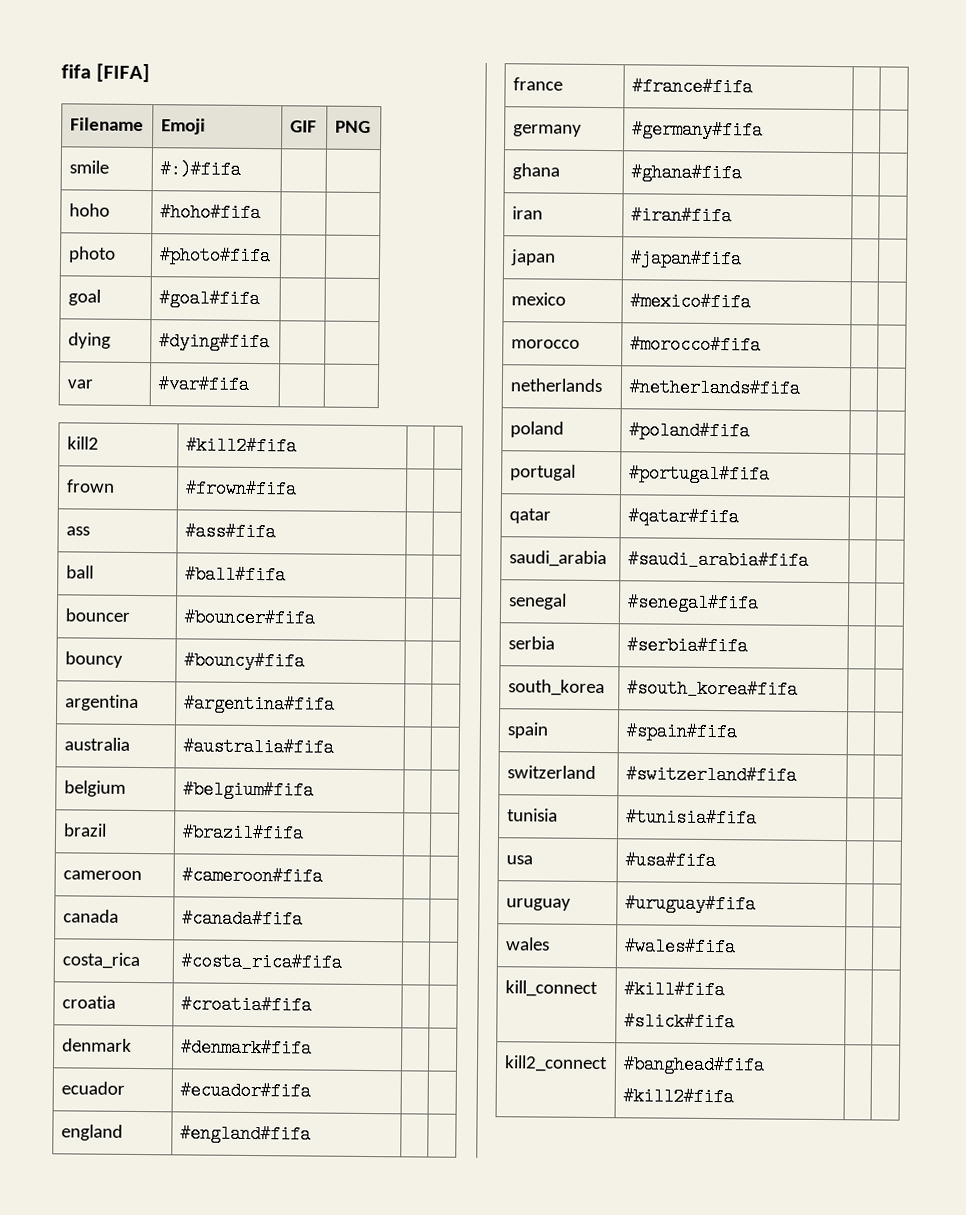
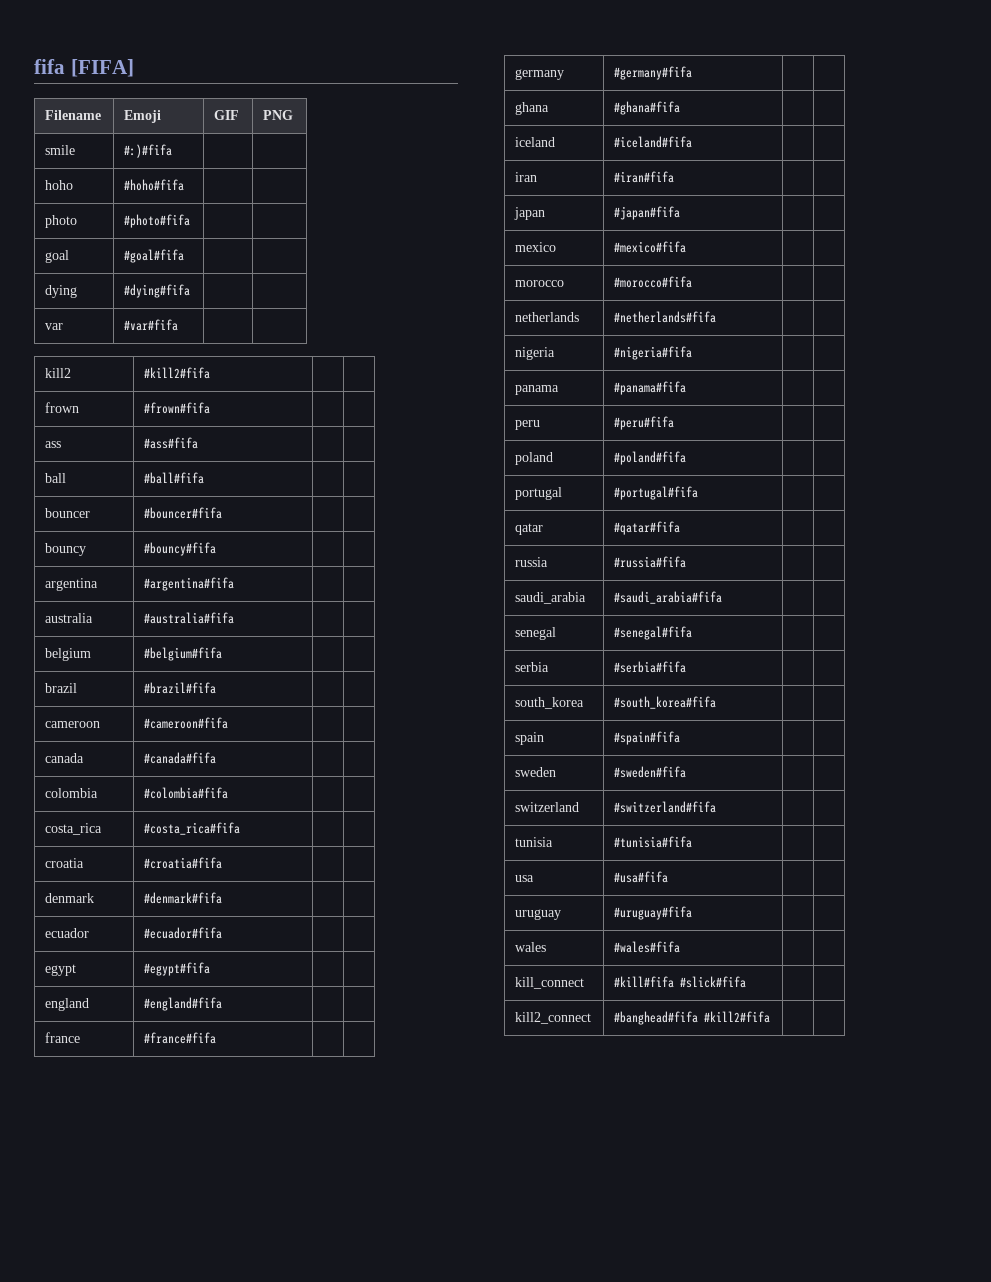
(303, 919) none -> [45,788,99,798] [144,787,229,799] // colombia | #colombia#fifa | |
(311, 1091) none -> [45,964,77,976] [144,962,211,976] // egypt | #egypt#fifa | |
(742, 173) none -> [515,137,556,147] [614,136,693,148] // iceland | #iceland#fifa | |
(800, 388) none -> [515,347,556,360] [614,346,693,360] [515,385,560,395] [614,381,687,395] [515,420,541,430] [614,416,675,430] // nigeria | #nigeria#fifa | | // panama | #panama#fifa | | // peru | #peru#fifa | |
(739, 517) none -> [515,557,549,567] [614,556,687,568] // russia | #russia#fifa | |
(737, 732) none -> [515,767,557,777] [614,766,687,778] // sweden | #sweden#fifa | |

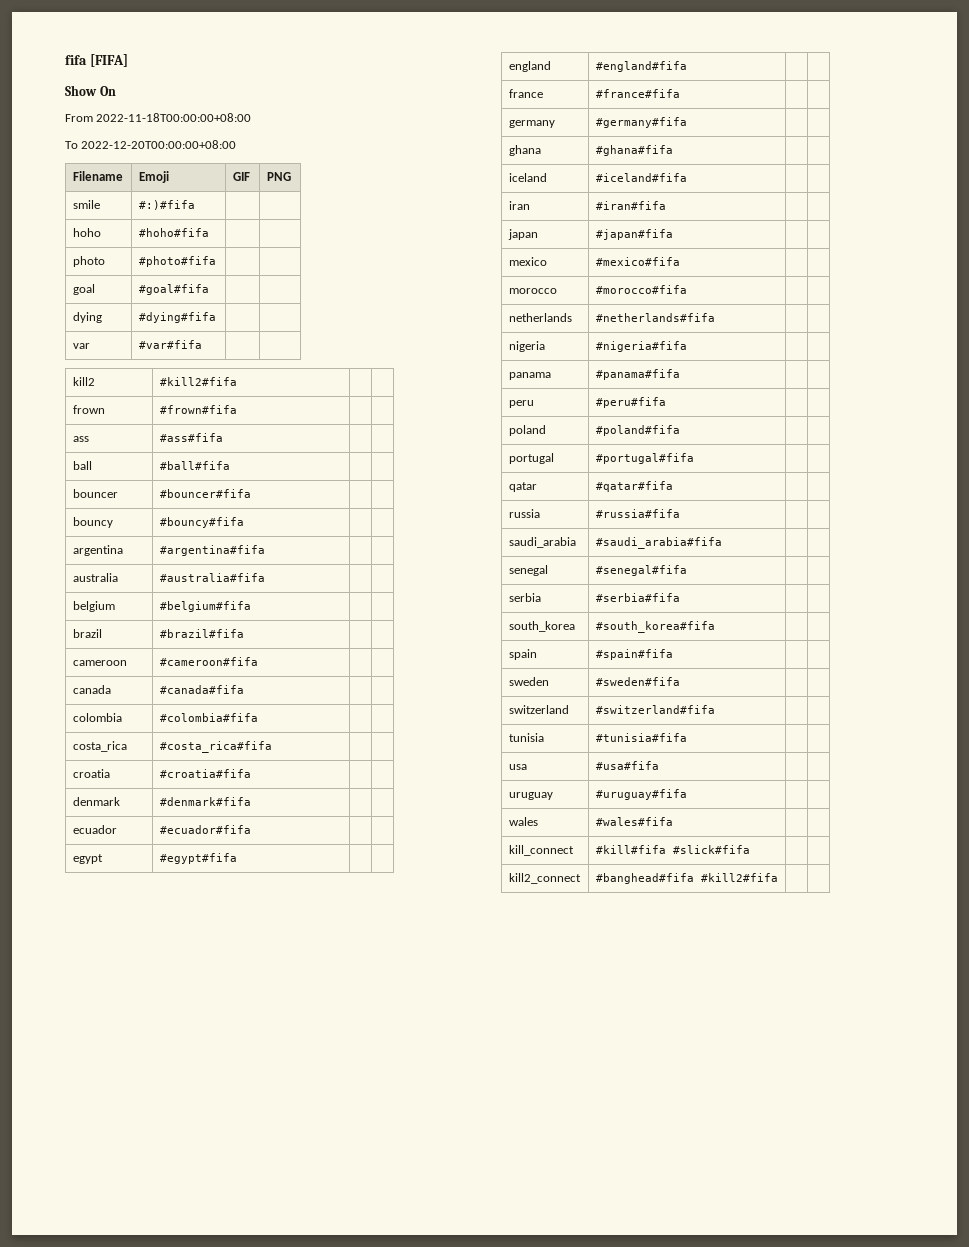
(134, 68) none -> [65,85,116,96] [65,113,252,122] [65,140,237,149] // Show On // From 2022-11-18T00:00:00+08:00 // To 2022-12-20T00:00:00+08:00

